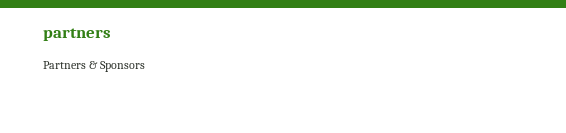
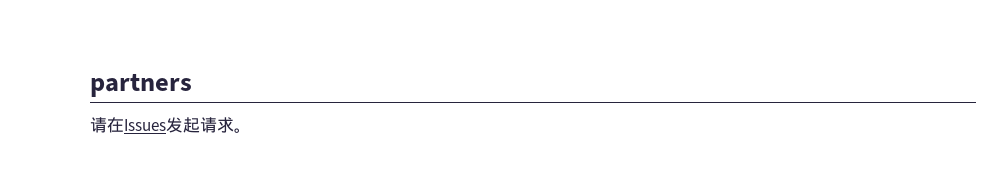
[43,61,146,72] Partners & Sponsors -> [90,117,251,133] 请在Issues发起请求。

